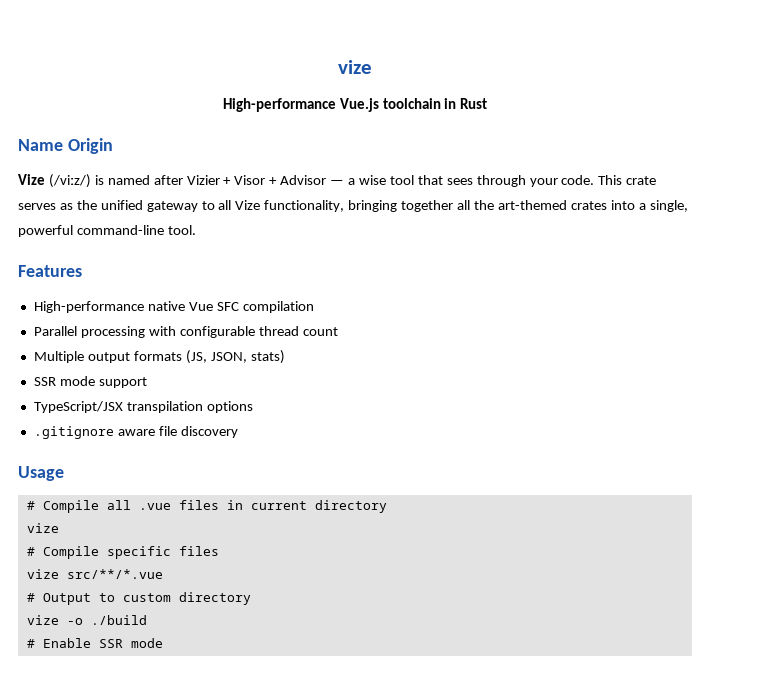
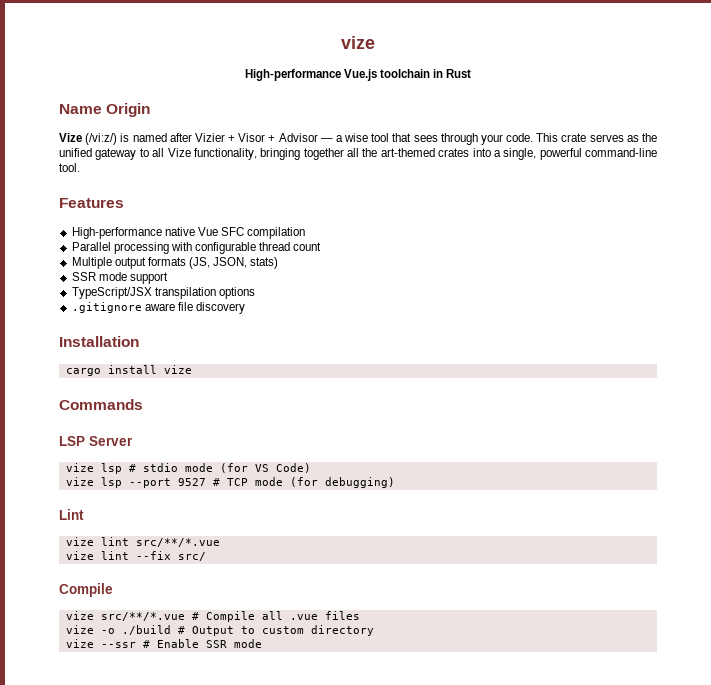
[18,466,64,481] Usage // -> [59,336,139,347] [65,365,192,376] [59,399,143,410] [59,436,133,446] [65,463,311,474] [65,477,395,488] [59,509,84,520] [65,537,220,547] [65,551,206,561] [59,583,113,597] [65,611,185,621] Installation // cargo install vize // Commands // LSP Server // vize lsp # stdio mode (for VS Code) // vize lsp --port 9527 # TCP mode (for debugging) // Lint // vize lint src/**/*.vue // vize lint --fix src/ // Compile // vize src/**/*.vue
[226,500,387,513] [26,523,59,533] [26,546,219,559] [26,569,163,579] in current directory // vize // # Compile specific files // vize src/**/*.vue // -> [65,625,171,635] // vize -o ./build
[66,615,147,625] -o ./build // -> [100,642,136,648] --ssr

